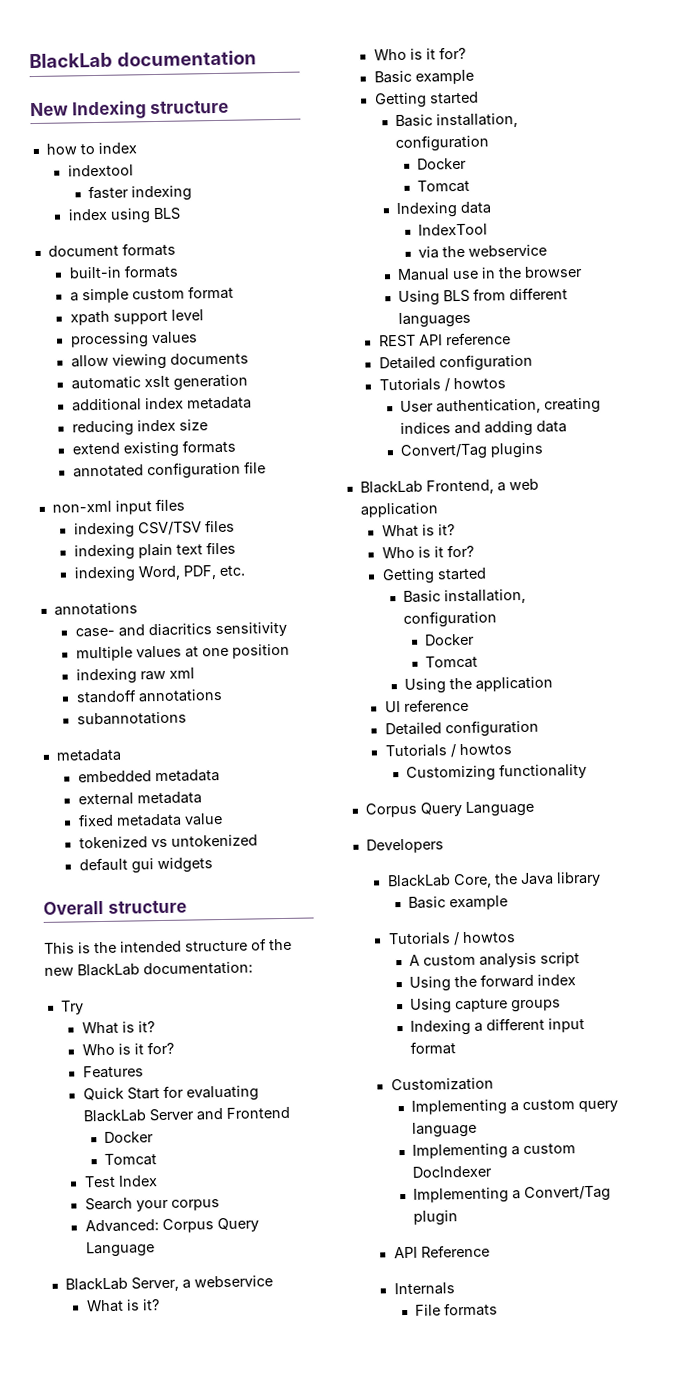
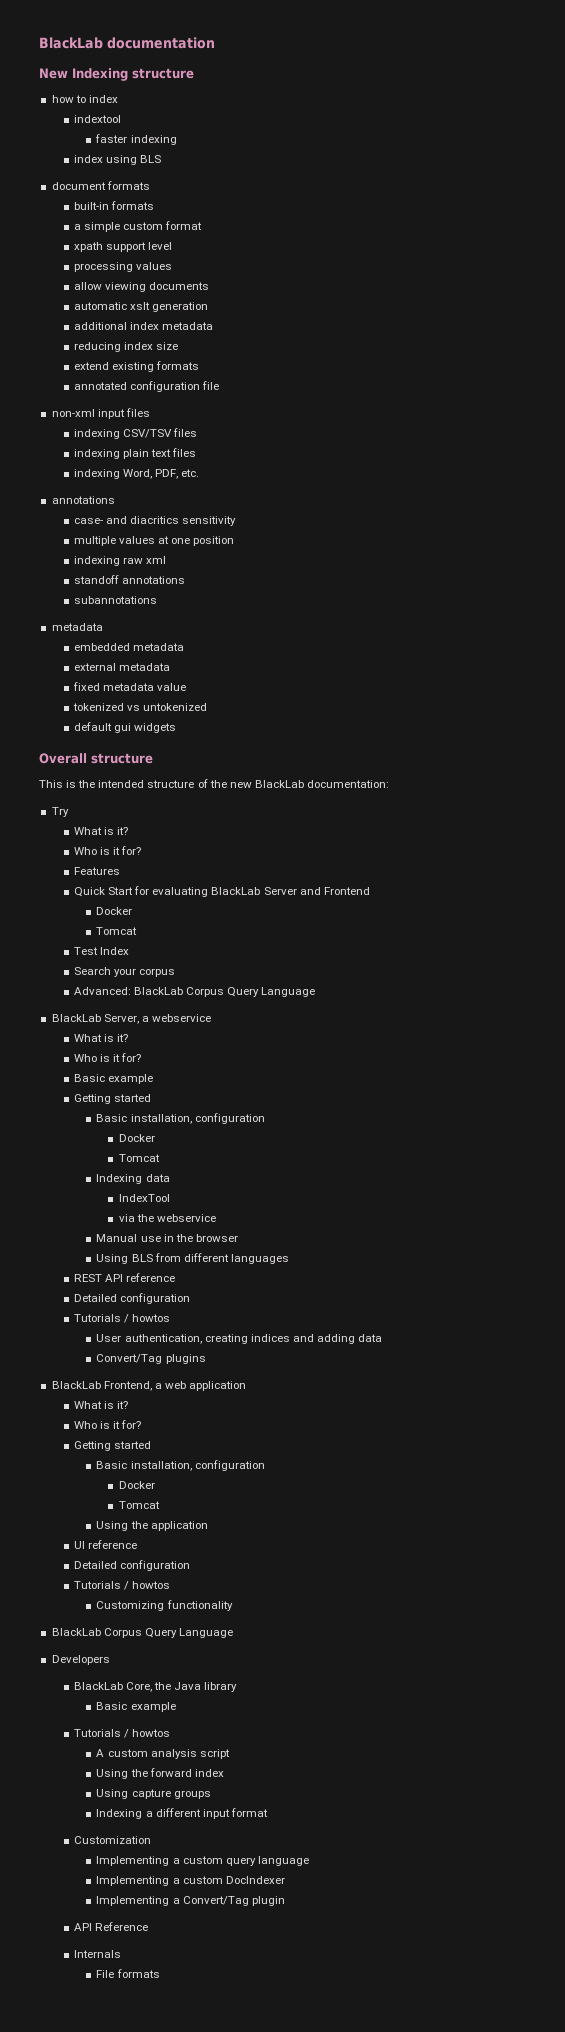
(159, 1226) none -> [134,987,184,995] BlackLab
(588, 771) none -> [51,1628,101,1636] BlackLab

